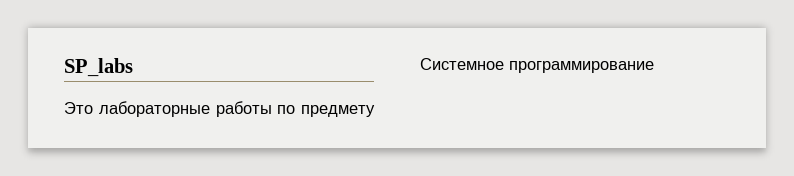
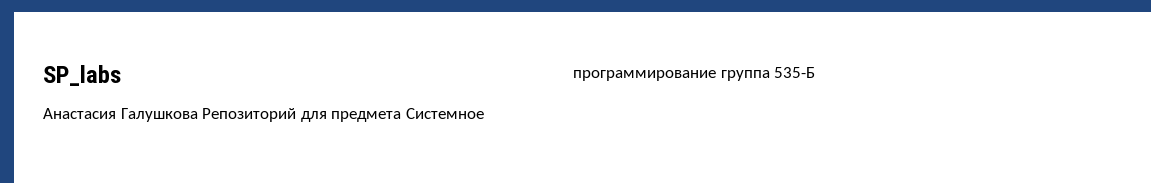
[64,101,375,117] [420,58,654,73] Это лабораторные работы по предмету Системное программирование -> [43,108,484,122] [573,67,816,81] Анастасия Галушкова Репозиторий для предмета Системное программирование группа 535-Б

